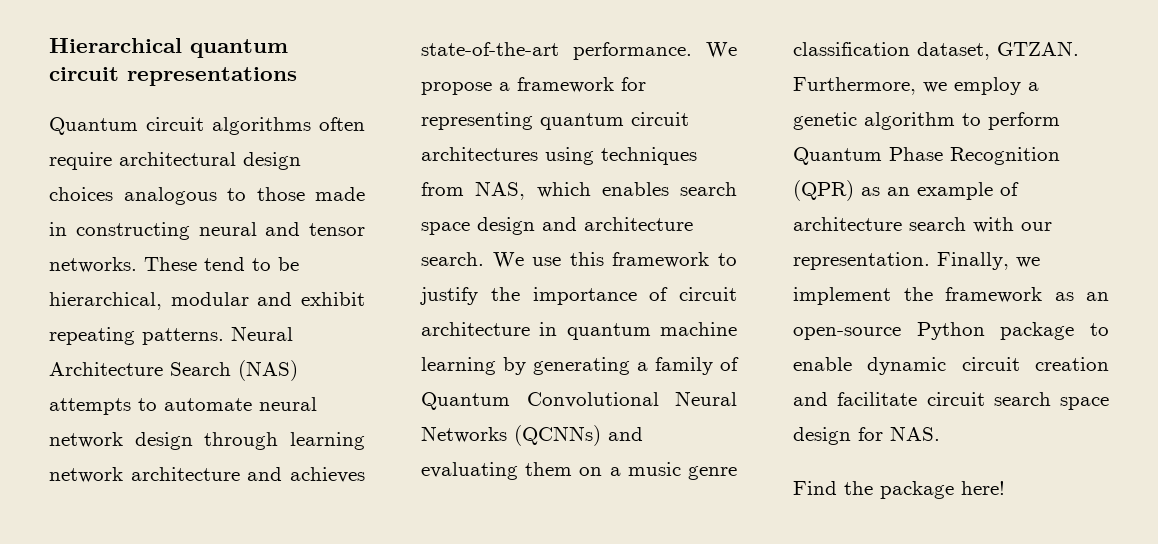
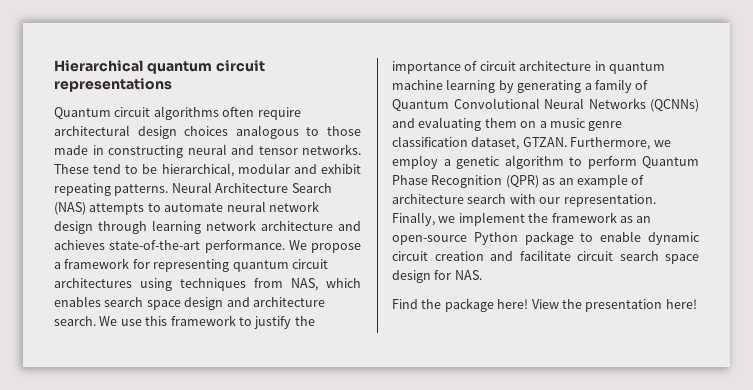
(1005, 488) none -> [531,299,697,312] View the presentation here!

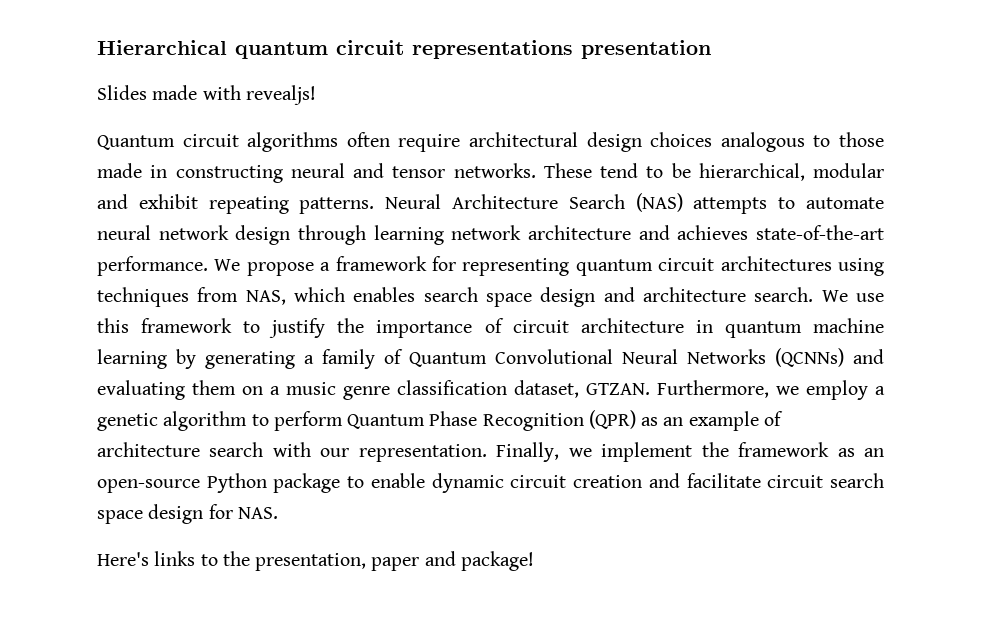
(172, 85) none -> [581,40,711,59] [97,85,316,105] presentation // Slides made with revealjs!
[392,298,697,312] Find the package here! View the presentation here! -> [97,551,534,571] Here's links to the presentation, paper and package!

